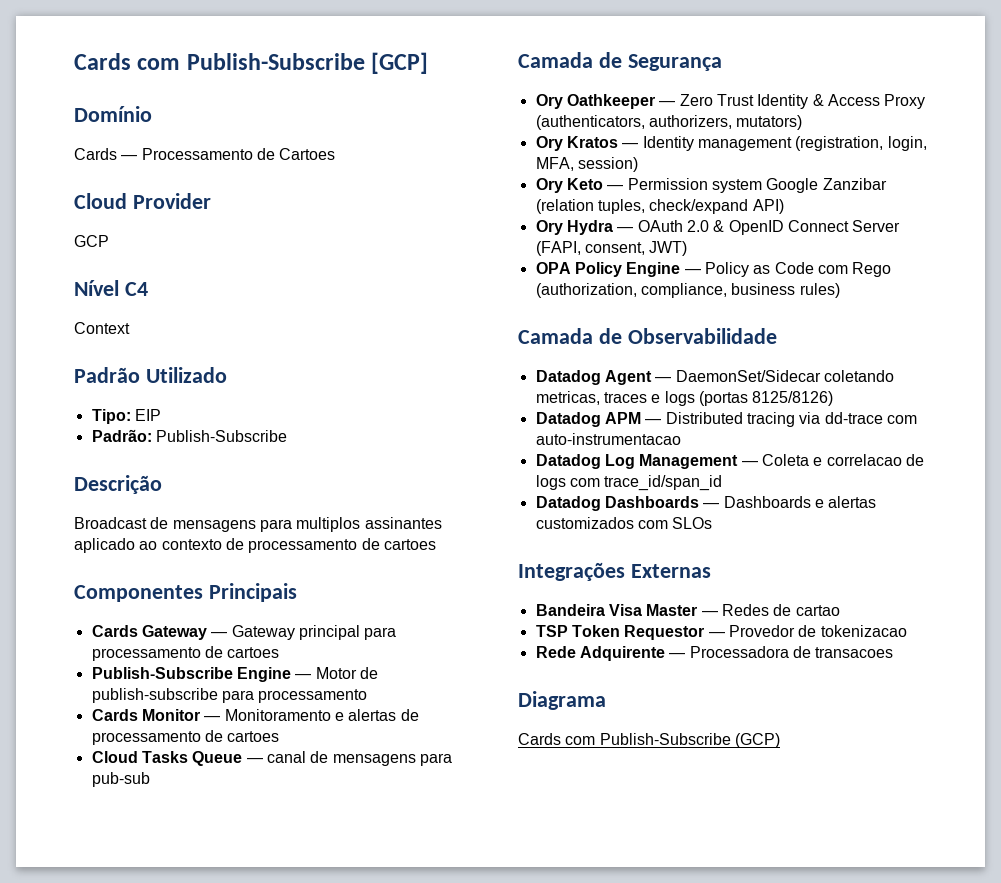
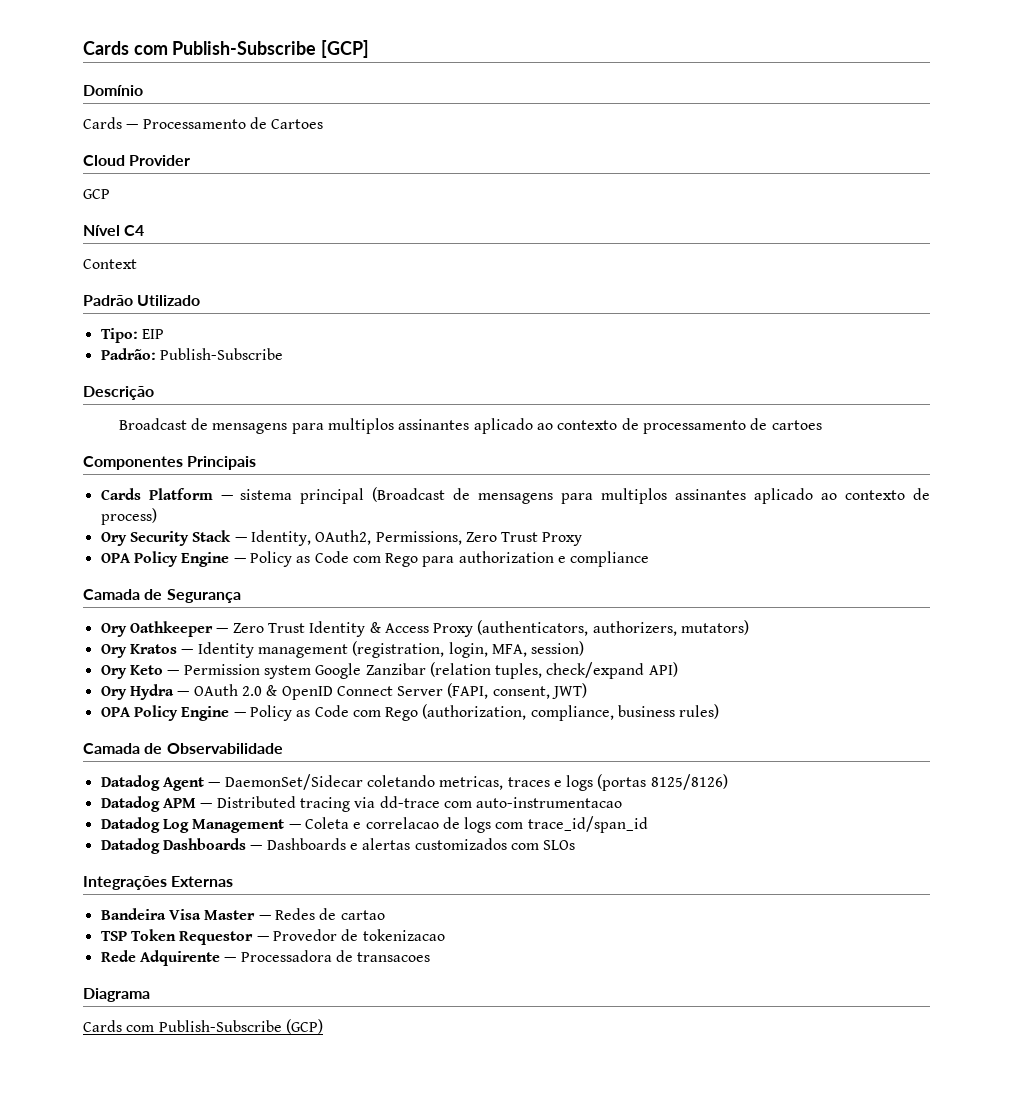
[141,625,397,640] [91,646,280,661] [91,667,378,682] [91,688,368,703] [91,709,419,721] [91,730,280,745] [91,751,452,766] [91,772,150,787] Gateway — Gateway principal para processamento de cartoes // Publish-Subscribe Engine — Motor de publish-subscribe para processamento // Cards Monitor — Monitoramento e alertas de processamento de cartoes // Cloud Tasks Queue — canal de mensagens para pub-sub -> [148,487,931,504] [100,508,157,525] [100,530,583,546] [100,551,650,567] Platform — sistema principal (Broadcast de mensagens para multiplos assinantes aplicado ao contexto de process) // Ory Security Stack — Identity, OAuth2, Permissions, Zero Trust Proxy // OPA Policy Engine — Policy as Code com Rego para authorization e compliance

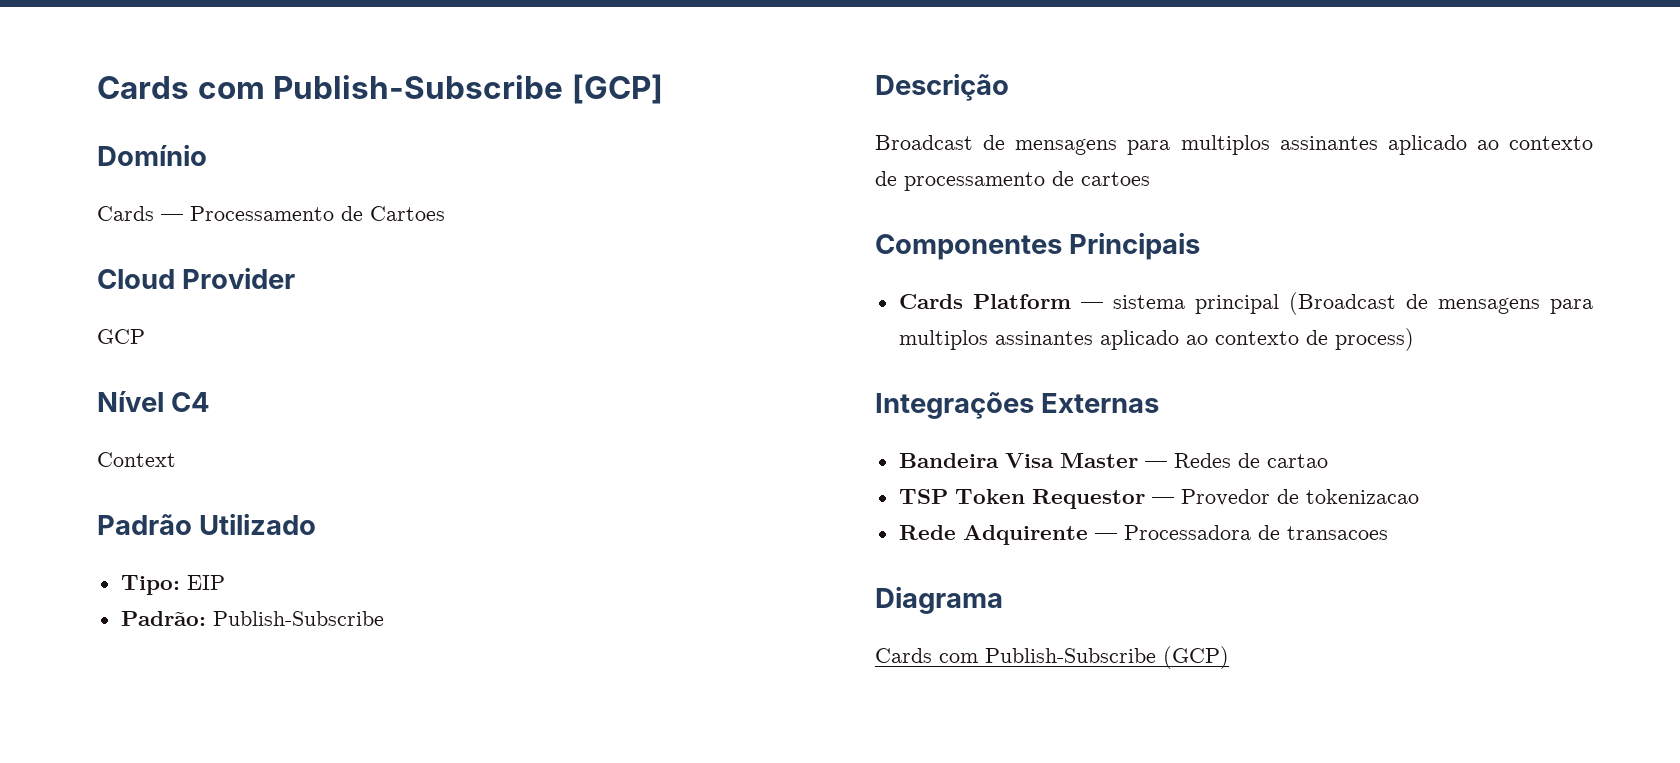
[100,530,583,546] [100,551,650,567] [83,589,241,603] [100,620,750,637] [100,641,585,658] [100,662,678,679] [100,683,588,700] [100,704,720,721] [83,743,283,754] [100,774,728,791] [100,796,623,812] [100,816,648,833] [100,838,576,854] // Ory Security Stack — Identity, OAuth2, Permissions, Zero Trust Proxy // OPA Policy Engine — Policy as Code com Rego para authorization e compliance // Camada de Segurança // Ory Oathkeeper — Zero Trust Identity & Access Proxy (authenticators, authorizers, mutators) // Ory Kratos — Identity management (registration, login, MFA, session) // Ory Keto — Permission system Google Zanzibar (relation tuples, check/expand API) // Ory Hydra — OAuth 2.0 & OpenID Connect Server (FAPI, consent, JWT) // OPA Policy Engine — Policy as Code com Rego (authorization, compliance, business rules) // Camada de Observabilidade // Datadog Agent — DaemonSet/Sidecar coletando metricas, traces e logs (portas 8125/8126) // Datadog APM — Distributed tracing via dd-trace com auto-instrumentacao // Datadog Log Management — Coleta e correlacao de logs com trace_id/span_id // Datadog Dashboards — Dashboards e alertas customizados com SLOs -> (1414, 339) none

